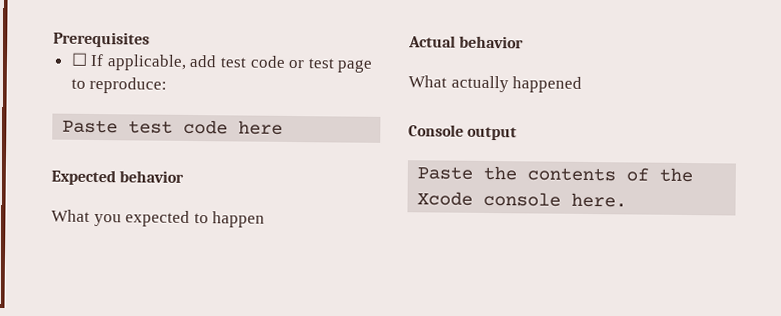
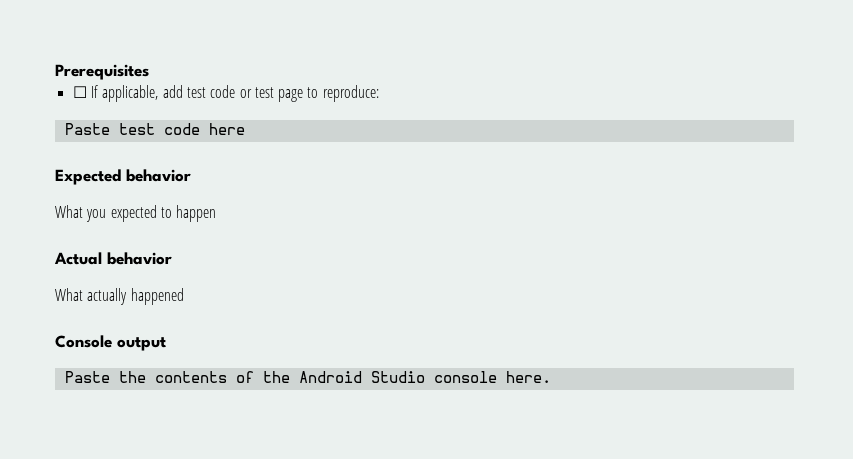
[417,191,474,206] Xcode -> [298,371,425,383] Android Studio

